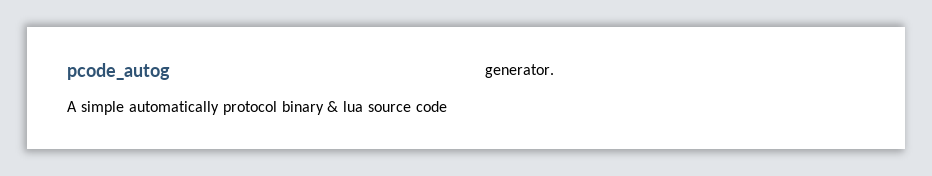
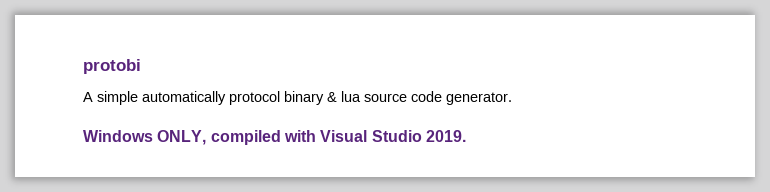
[67,63,170,80] pcode_autog -> [83,59,141,74] protobi
(554, 71) none -> [83,130,466,145] // Windows ONLY, compiled with Visual Studio 2019.

